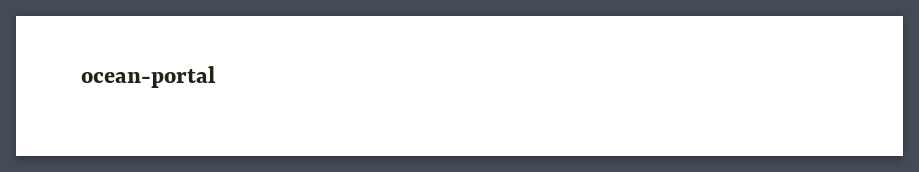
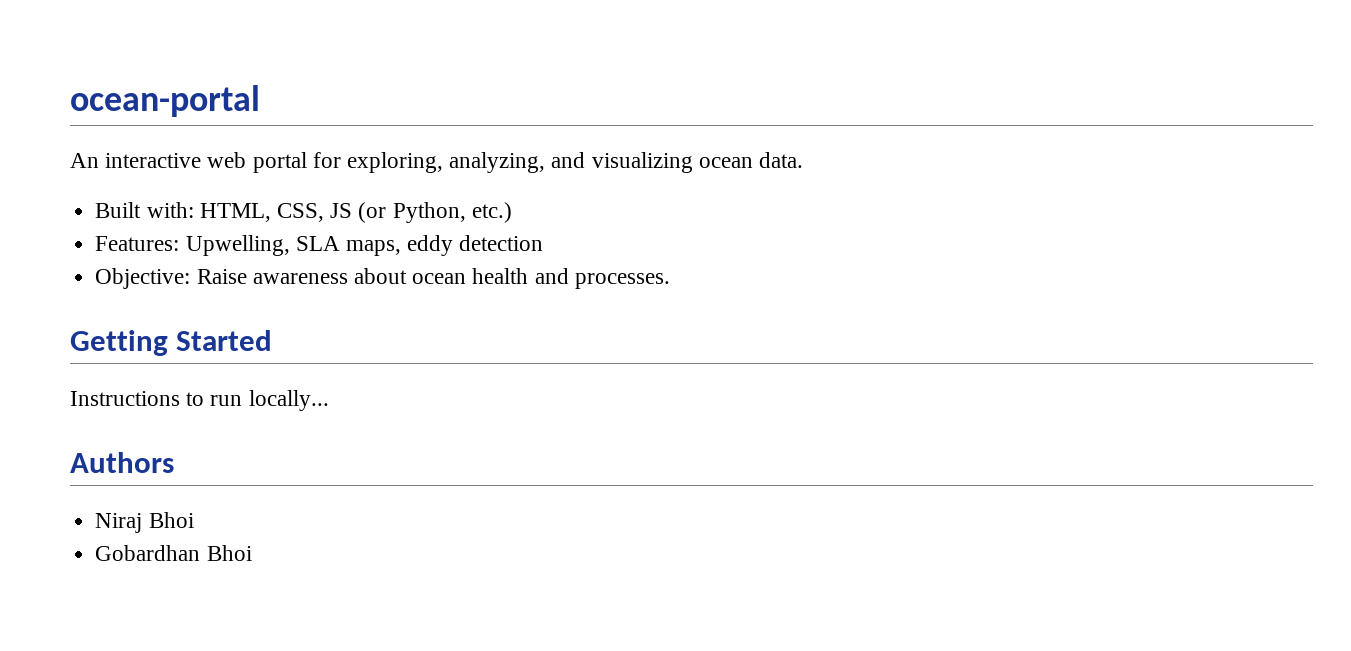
(215, 77) none -> [70,152,804,173] [95,202,512,223] [95,235,544,256] [95,268,670,289] [70,330,273,356] [70,390,329,411] [70,452,174,473] [95,512,194,533] [95,545,252,561] // An interactive web portal for exploring, analyzing, and visualizing ocean data. // Built with: HTML, CSS, JS (or Python, etc.) // Features: Upwelling, SLA maps, eddy detection // Objective: Raise awareness about ocean health and processes. // Getting Started // Instructions to run locally... // Authors // Niraj Bhoi // Gobardhan Bhoi

